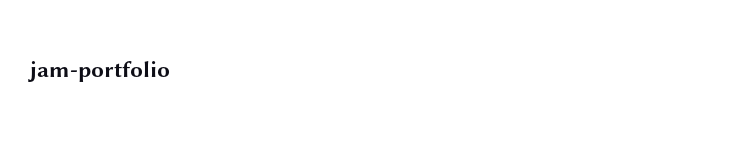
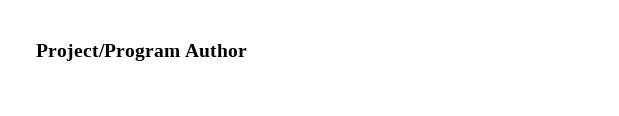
[28,61,170,82] jam-portfolio -> [36,44,248,61] Project/Program Author

